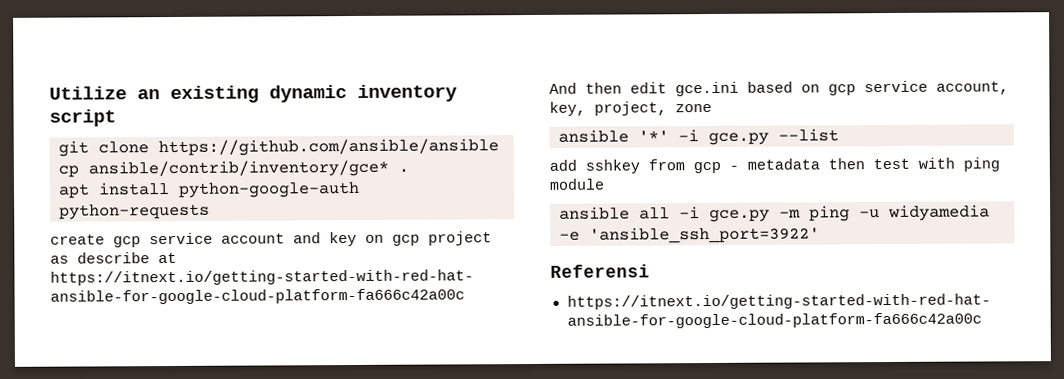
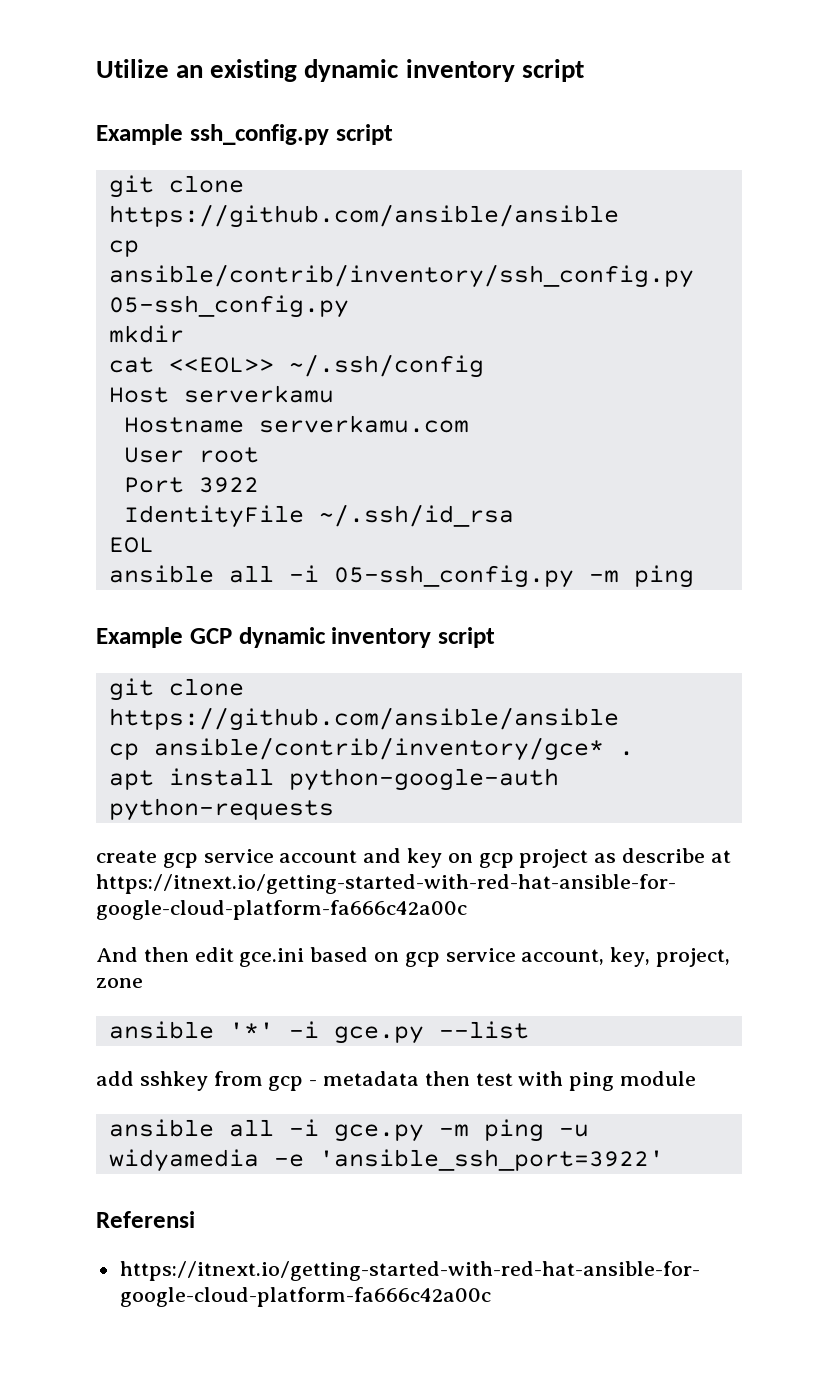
(116, 118) none -> [96,124,393,145] [108,175,244,198] [108,204,619,228] [108,240,139,257] [108,264,694,288] [108,295,349,318] [108,325,184,343] [108,354,484,378] [108,385,334,403] [123,415,469,433] [123,447,259,463] [123,477,259,493] [123,504,514,528] [108,537,154,553] [108,565,694,588] [96,627,495,648] // Example ssh_config.py script // git clone https://github.com/ansible/ansible // cp ansible/contrib/inventory/ssh_config.py 05-ssh_config.py // mkdir // cat <<EOL>> ~/.ssh/config // Host serverkamu // Hostname serverkamu.com // User root // Port 3922 // IdentityFile ~/.ssh/id_rsa // EOL // ansible all -i 05-ssh_config.py -m ping // Example GCP dynamic inventory script

